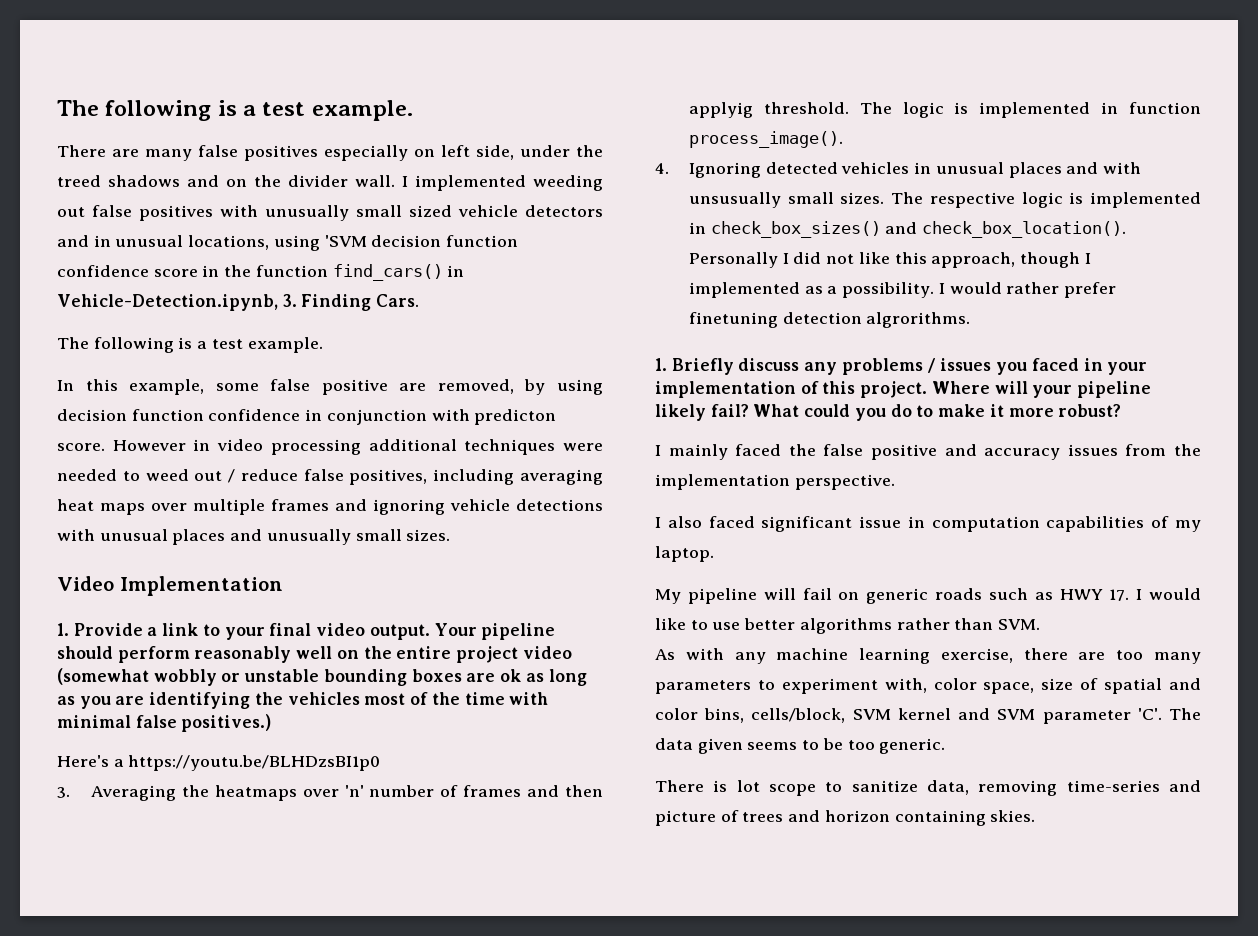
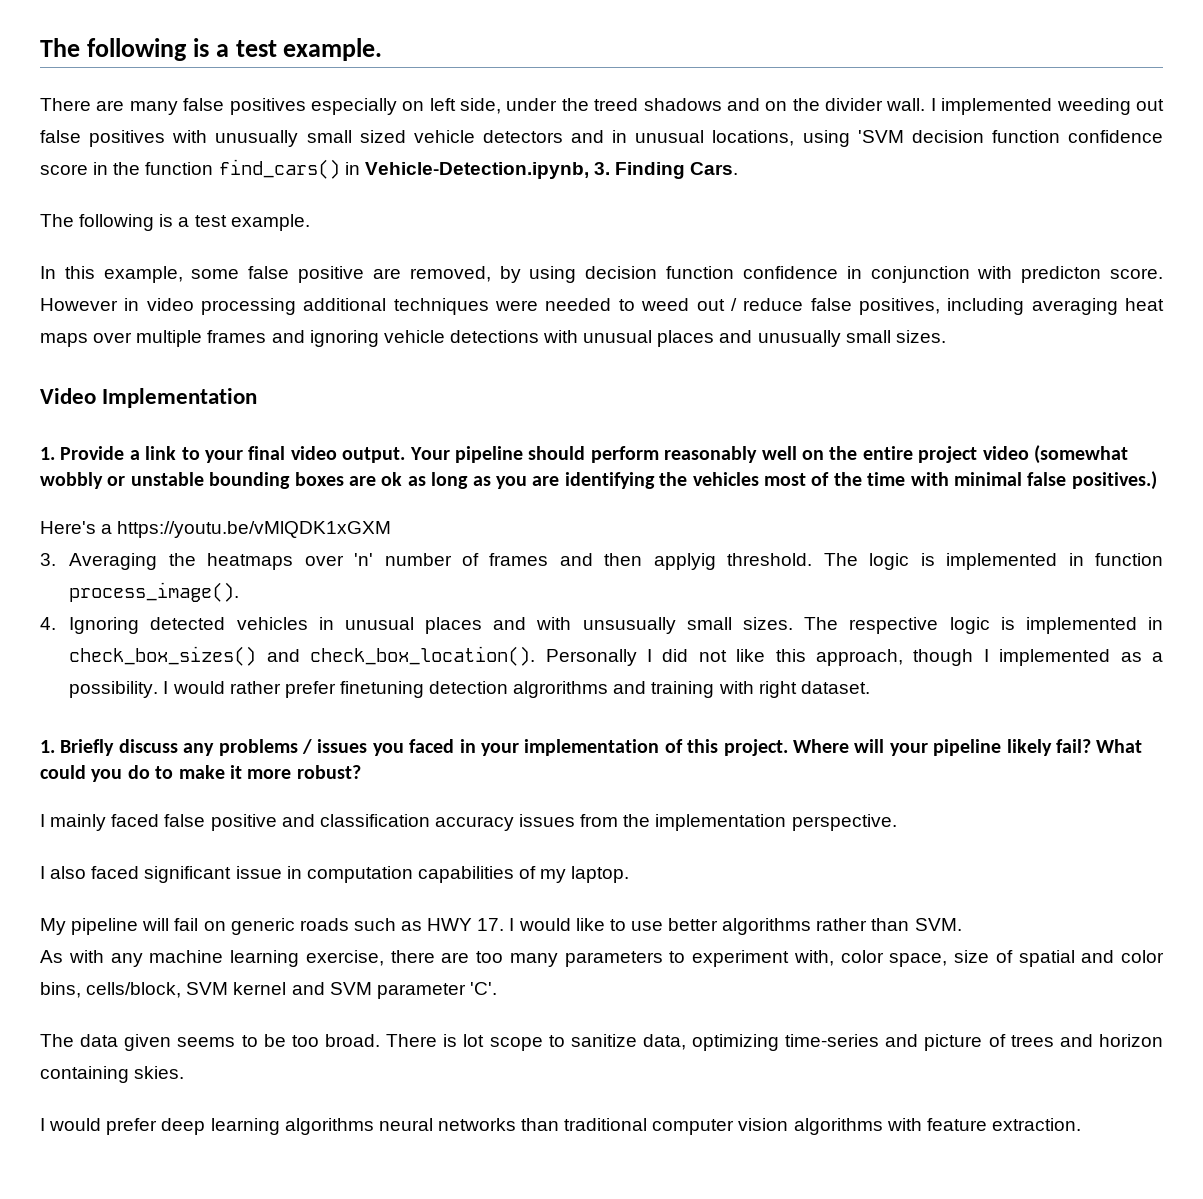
[128,755,381,771] https://youtu.be/BLHDzsBI1p0 -> [117,521,392,538] https://youtu.be/vMlQDK1xGXM
[866,312,971,328] algrorithms. -> [513,681,870,698] algrorithms and training with right dataset.
[788,444,816,456] the -> (160, 820) none
(977, 450) none -> [319,814,430,827] classification
(1162, 714) none -> (497, 988) //
[879,738,946,754] generic. // -> [324,1034,380,1047] broad.
[978,780,1058,796] removing -> [692,1034,780,1051] optimizing
(1036, 816) none -> [40,1118,1081,1135] // I would prefer deep learning algorithms neural networks than traditional computer vision algorithms with feature extraction.

